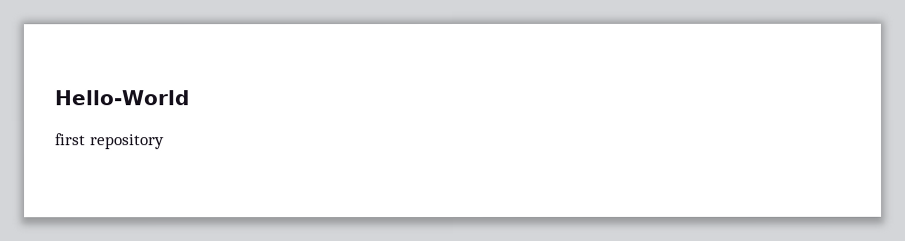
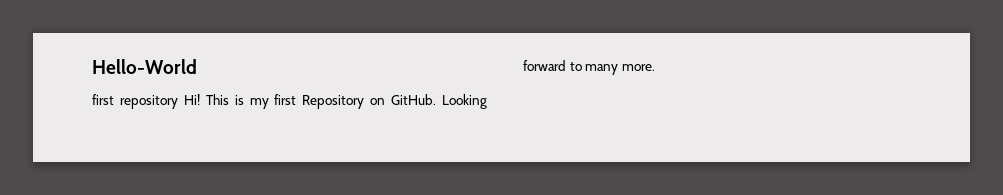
(165, 142) none -> [183,94,487,109] [523,60,655,75] Hi! This is my first Repository on GitHub. Looking forward to many more.

